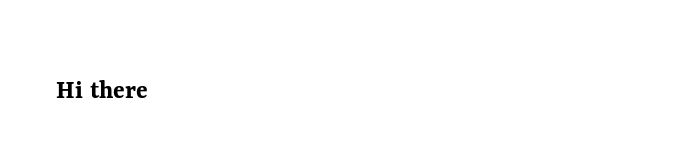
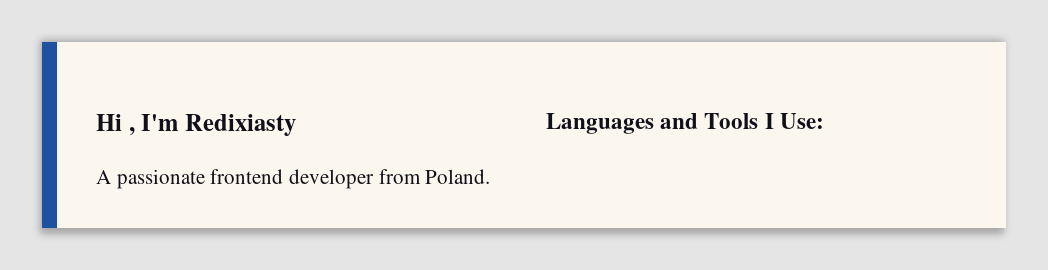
[90,80,149,98] there -> [128,114,296,136] [96,169,491,189] [546,113,824,134] , I'm Redixiasty // A passionate frontend developer from Poland. // Languages and Tools I Use:

